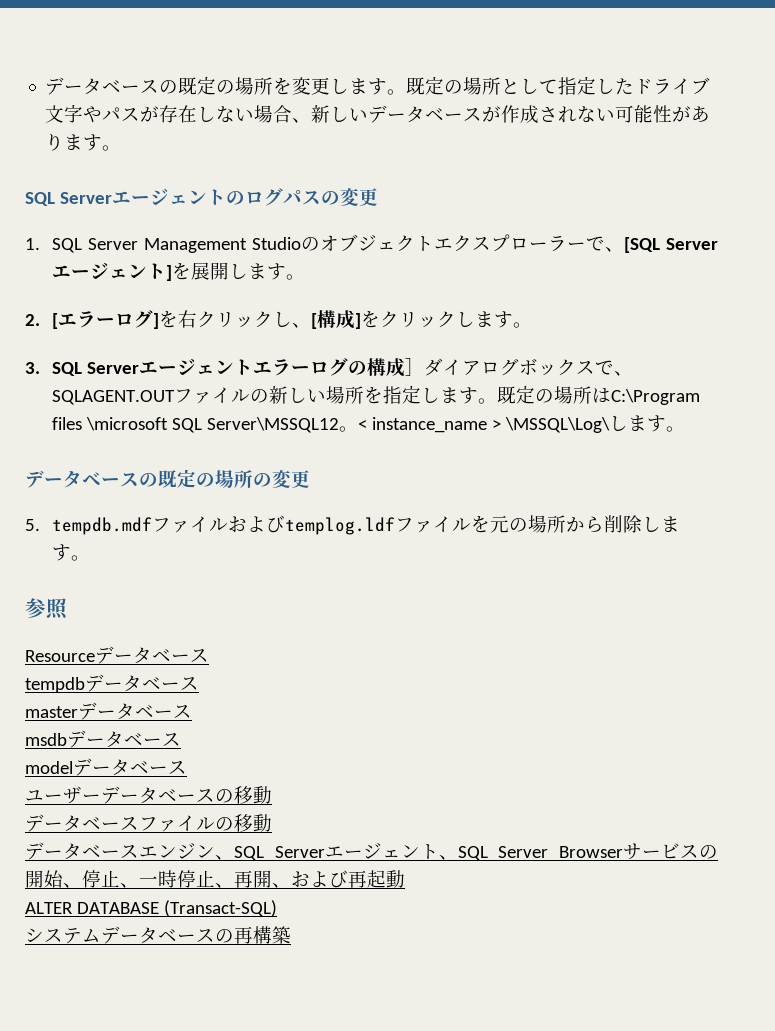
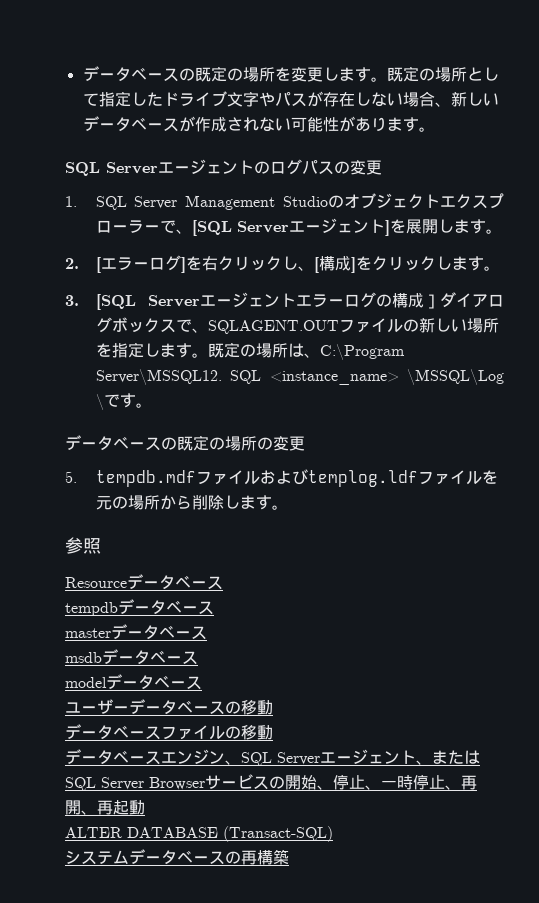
[52,362,83,376] SQL -> [95,294,136,310] [SQL
[611,389,701,405] [52,415,647,433] C:\Program files \microsoft SQL Server\MSSQL12。< instance_name > \MSSQL\Log\しま -> [303,344,405,360] [95,369,505,385] [95,394,120,410] 、C:\Program Server\MSSQL12. SQL <instance_name> \MSSQL\Log \で
(458, 857) none -> [432,750,480,764] または
[291,870,348,888] および -> (97, 812) none

